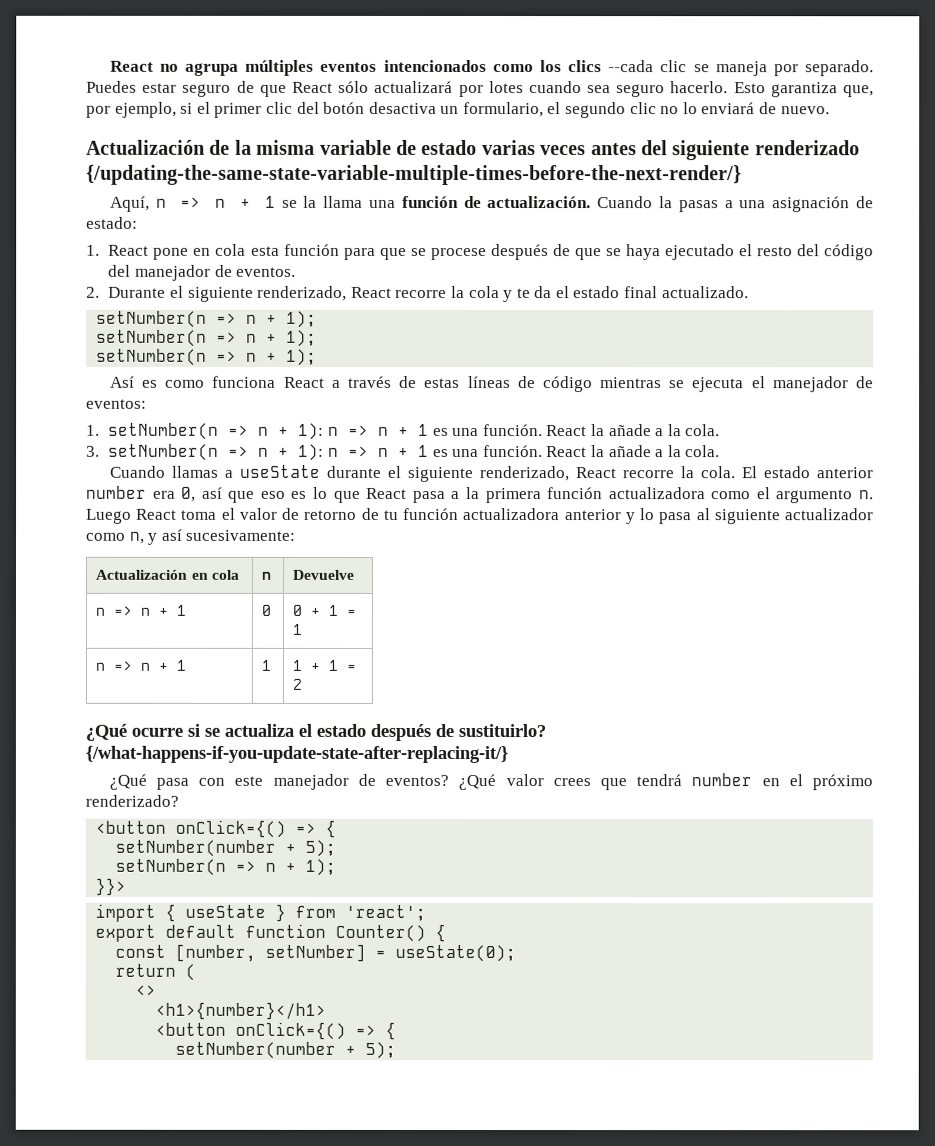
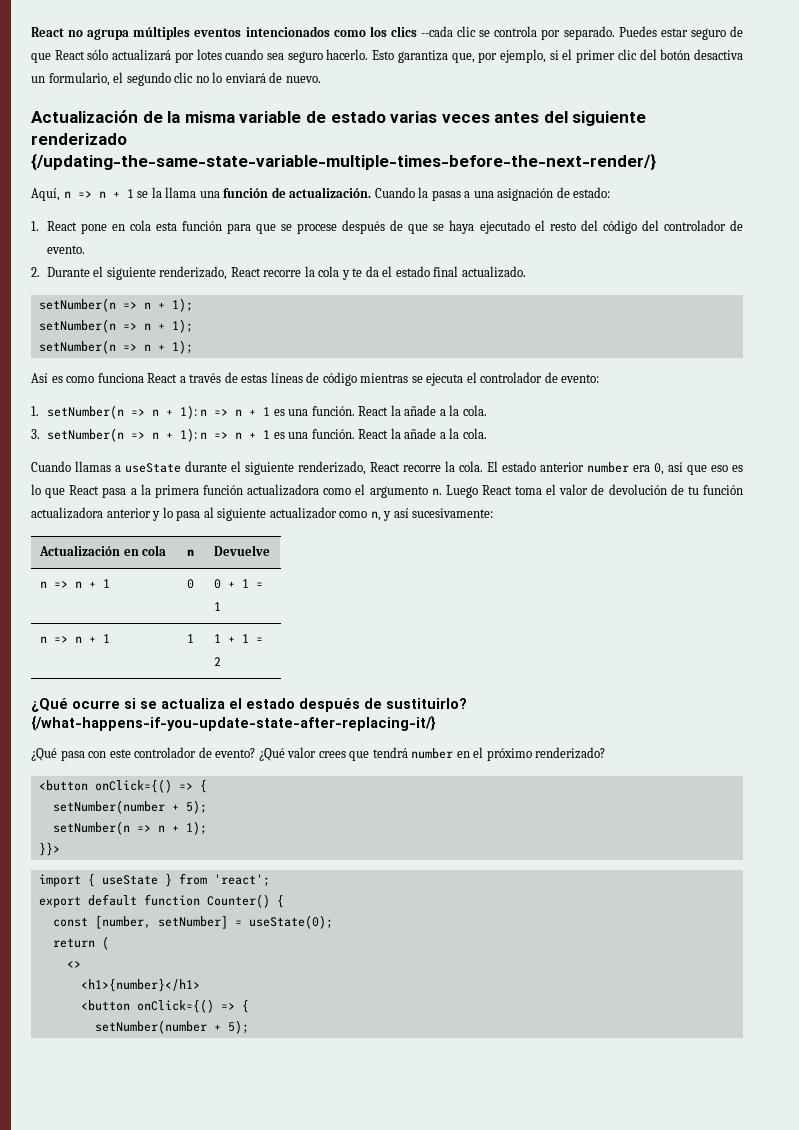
[715,61,768,77] maneja -> [494,26,538,37] controla
[134,264,297,281] manejador de eventos. -> [663,220,743,231] [46,245,85,254] controlador de evento.
[772,376,874,393] [86,398,147,409] manejador de eventos: -> [480,372,600,383] controlador de evento:
[304,509,358,520] retorno -> [608,484,667,495] devolución
[272,773,450,790] manejador de eventos? -> [134,747,256,758] controlador de evento?

